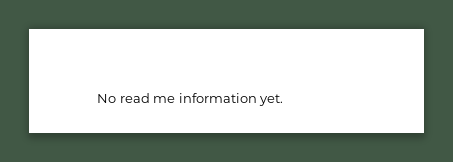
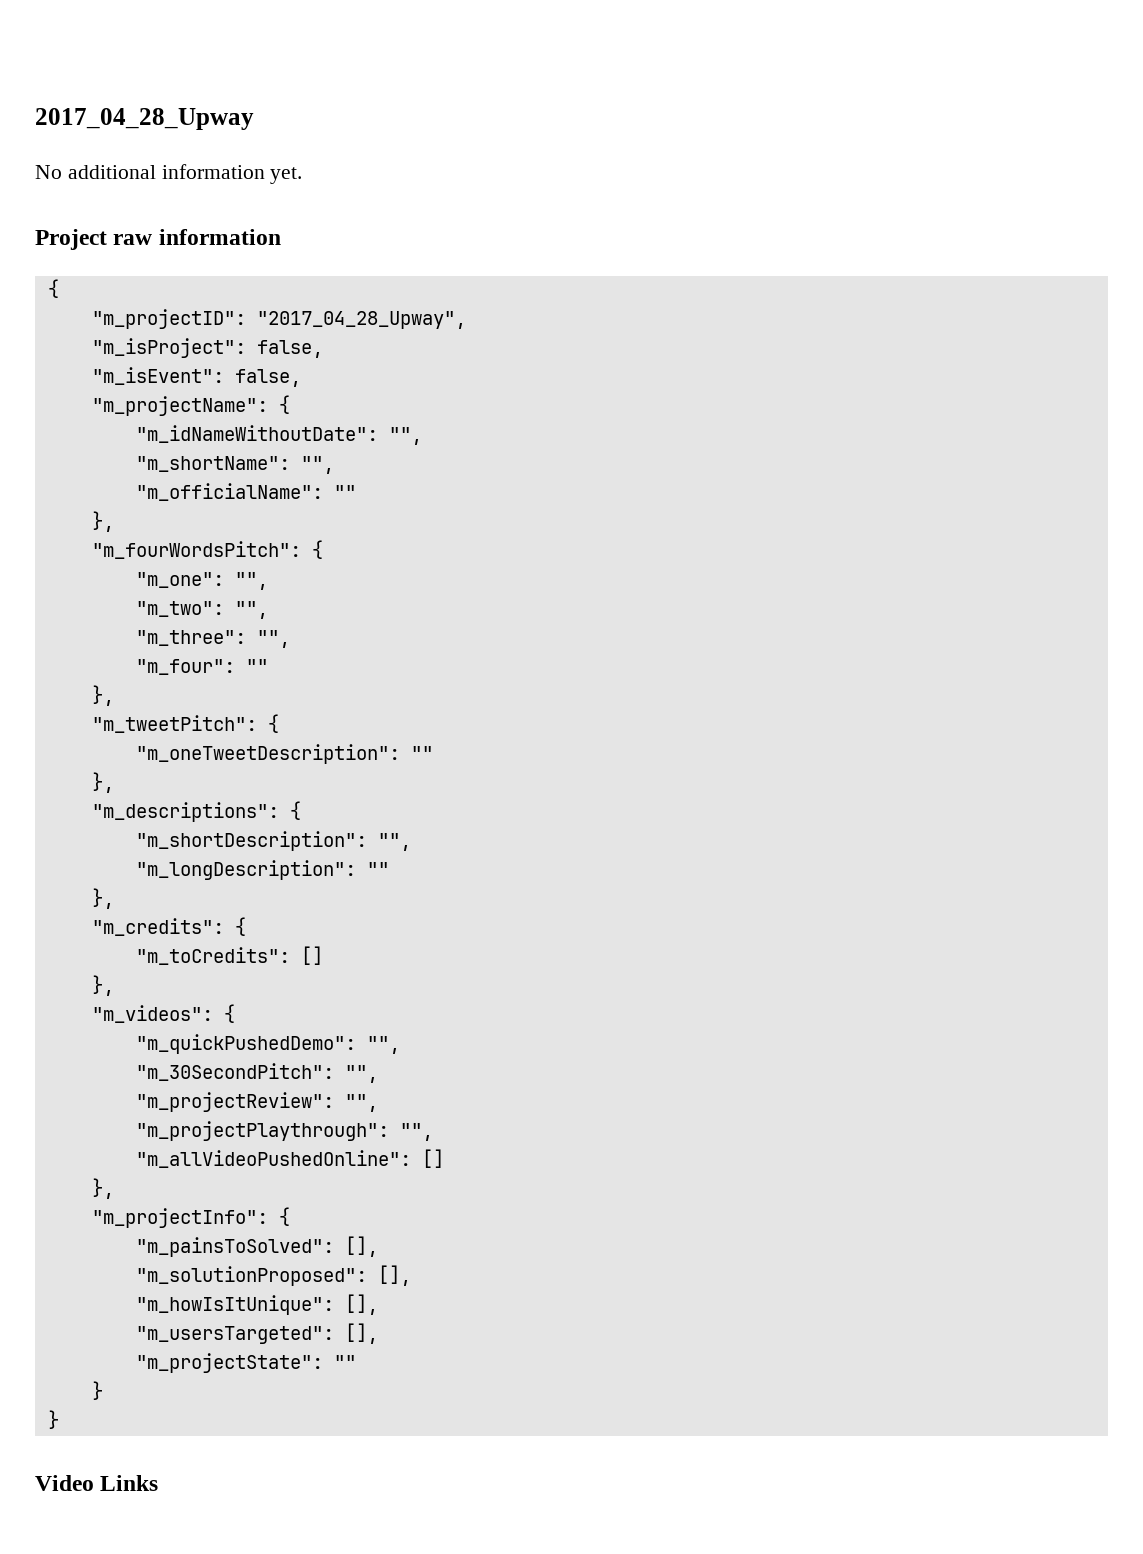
[97,93,176,103] No read me -> [35,108,254,130] [35,165,156,179] 2017_04_28_Upway // No additional
(284, 100) none -> [35,229,281,250] [47,279,59,298] [91,309,466,329] [91,338,323,358] [91,367,301,387] [91,395,290,416] [135,425,422,445] [135,456,334,474] [135,483,356,501] [91,511,114,532] [91,540,323,559] [135,572,268,590] [135,601,268,619] [135,630,290,648] [135,659,268,675] [91,685,114,706] [91,714,279,733] [135,744,433,764] [91,772,114,793] [91,801,301,822] [135,831,411,851] [135,860,389,880] [91,888,114,909] [91,917,246,936] [135,946,323,965] [91,975,114,996] [91,1004,235,1023] [135,1034,400,1054] [135,1063,378,1083] [135,1092,378,1112] [135,1121,433,1141] [135,1149,444,1168] [91,1178,114,1199] [91,1207,290,1228] [135,1236,378,1257] [135,1265,411,1286] [135,1294,378,1315] [135,1323,378,1344] [135,1353,356,1373] [91,1381,103,1400] [47,1410,59,1429] [35,1475,159,1491] // Project raw information // { // "m_projectID": "2017_04_28_Upway", // "m_isProject": false, // "m_isEvent": false, // "m_projectName": { // "m_idNameWithoutDate": "", // "m_shortName": "", // "m_officialName": "" // }, // "m_fourWordsPitch": { // "m_one": "", // "m_two": "", // "m_three": "", // "m_four": "" // }, // "m_tweetPitch": { // "m_oneTweetDescription": "" // }, // "m_descriptions": { // "m_shortDescription": "", // "m_longDescription": "" // }, // "m_credits": { // "m_toCredits": [] // }, // "m_videos": { // "m_quickPushedDemo": "", // "m_30SecondPitch": "", // "m_projectReview": "", // "m_projectPlaythrough": "", // "m_allVideoPushedOnline": [] // }, // "m_projectInfo": { // "m_painsToSolved": [], // "m_solutionProposed": [], // "m_howIsItUnique": [], // "m_usersTargeted": [], // "m_projectState": "" // } // } // Video Links

